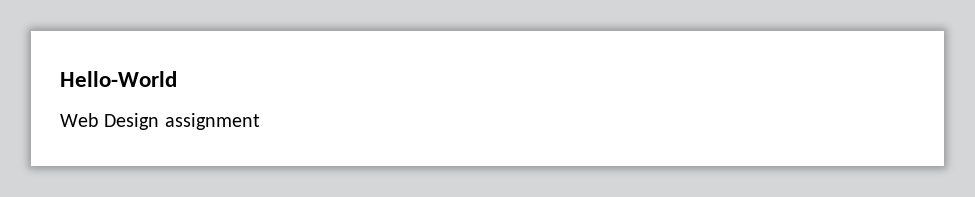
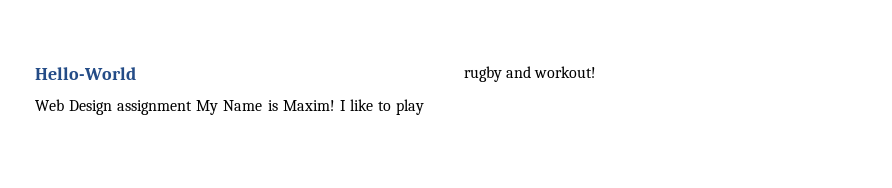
(260, 121) none -> [196,99,425,115] [464,66,597,82] My Name is Maxim! I like to play rugby and workout!

